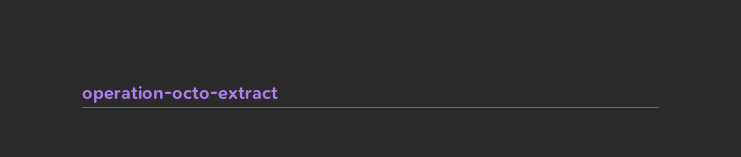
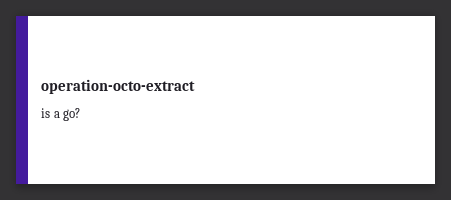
(278, 94) none -> [41,108,81,121] // is a go?

